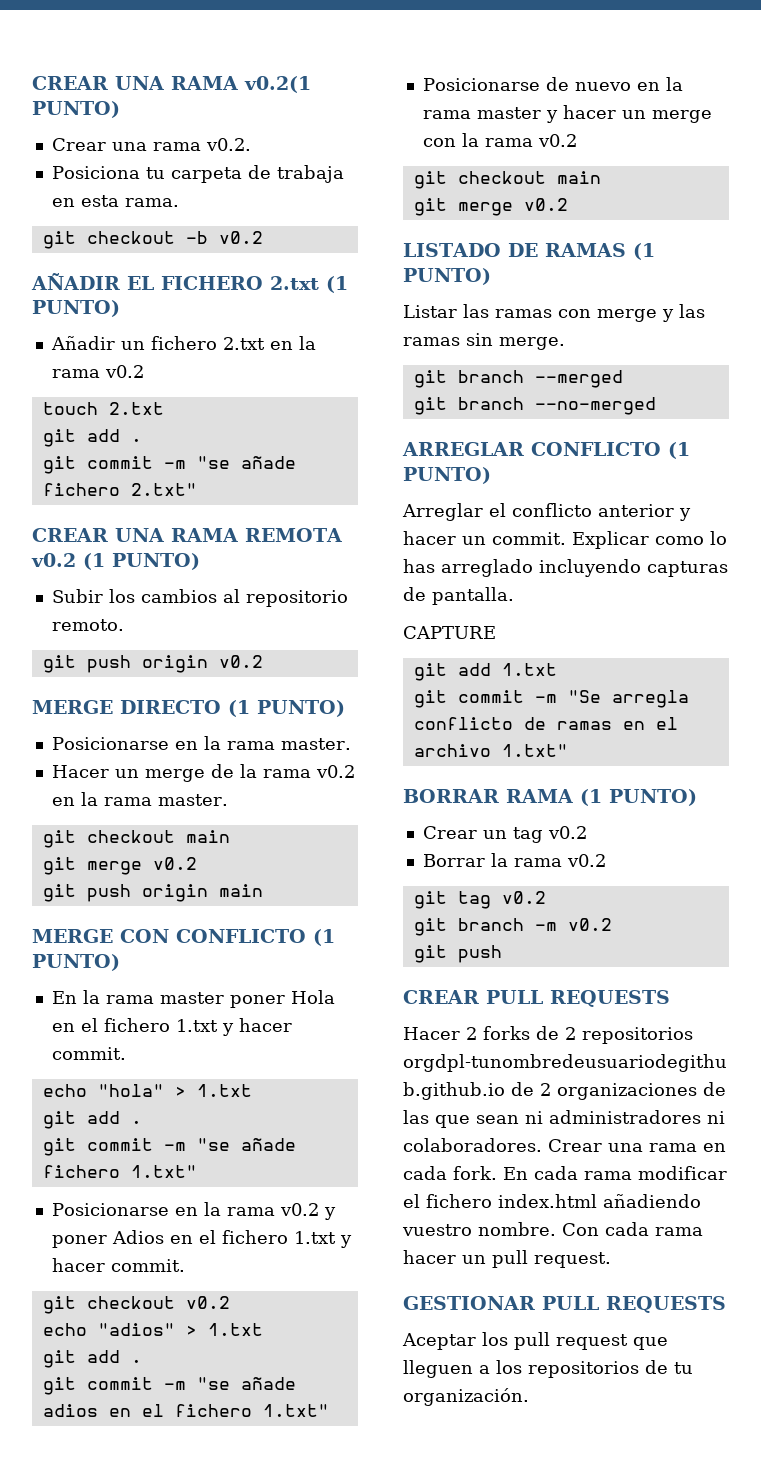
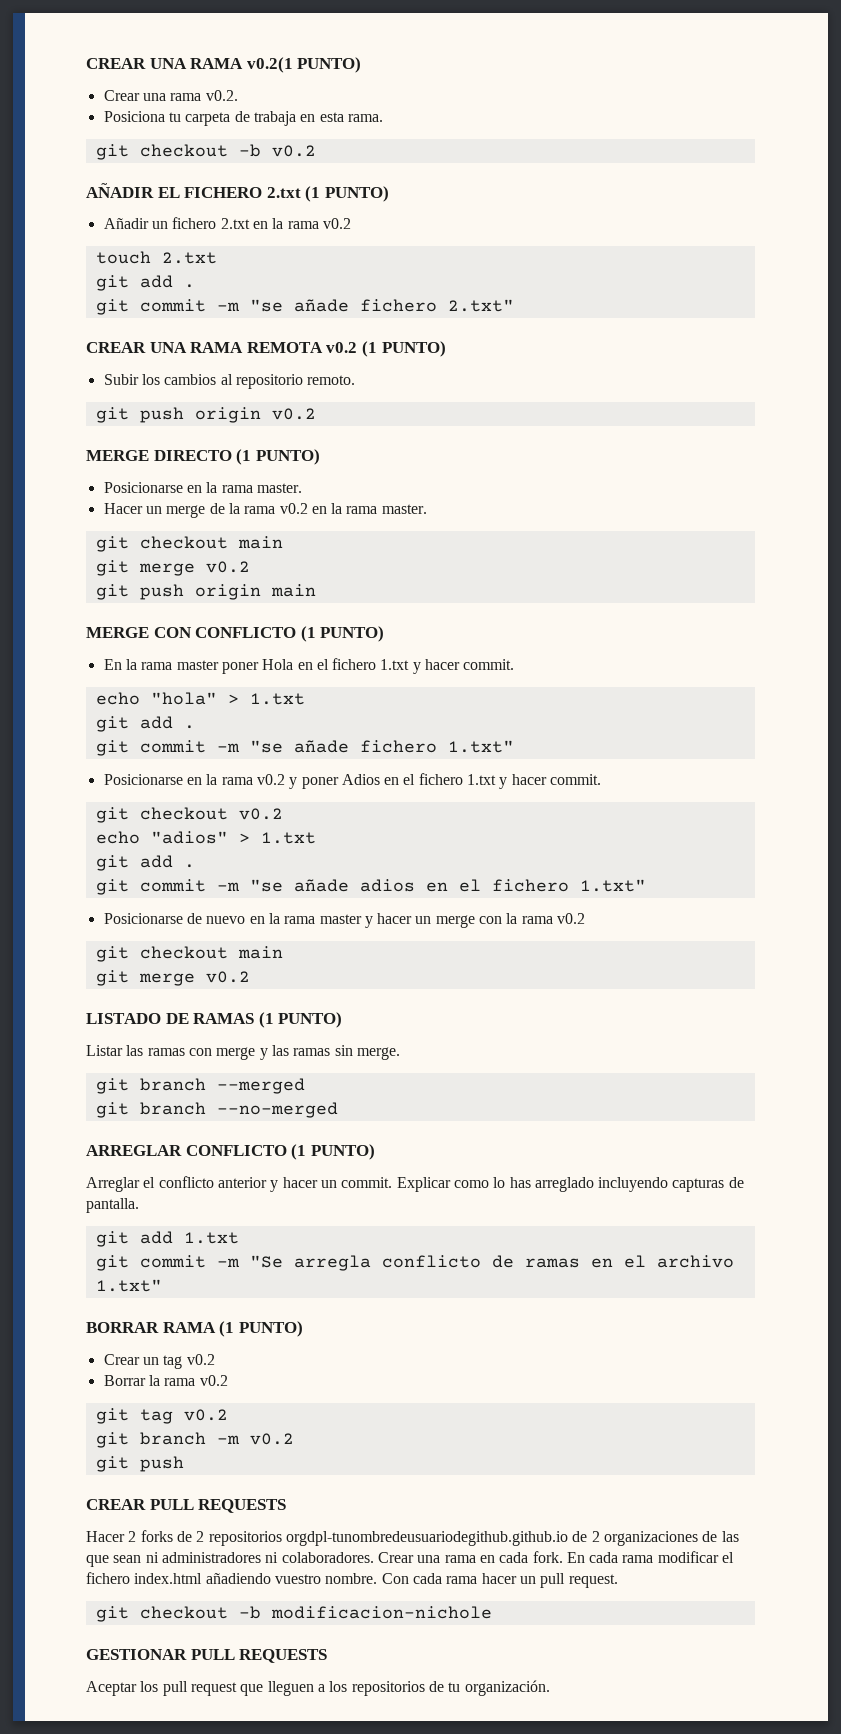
[403,626,496,639] // CAPTURE -> (139, 1205) none
(611, 1260) none -> [95,1606,492,1622] // git checkout -b modificacion-nichole

